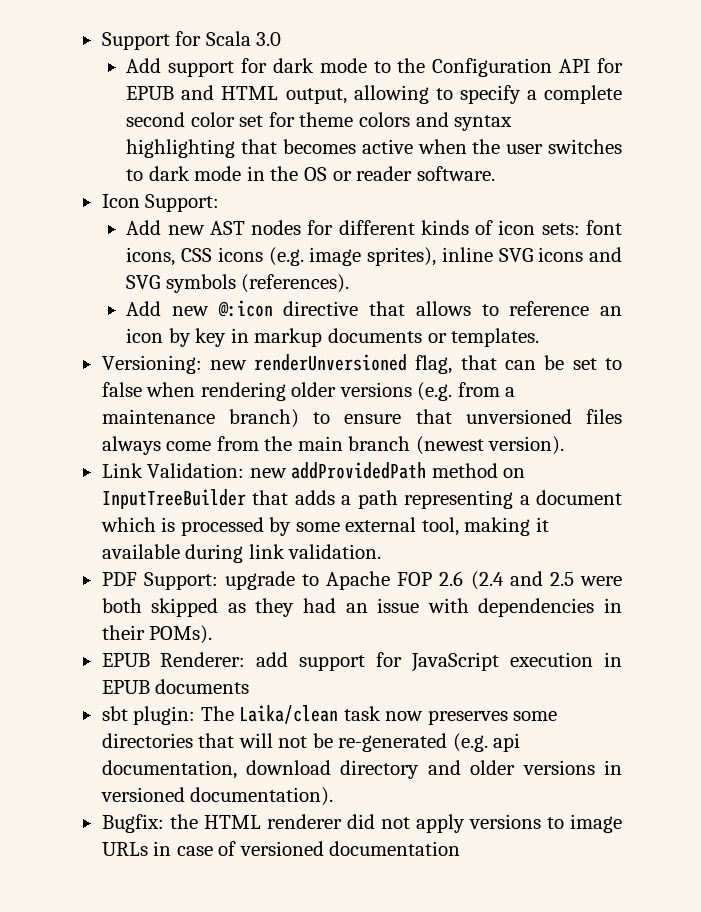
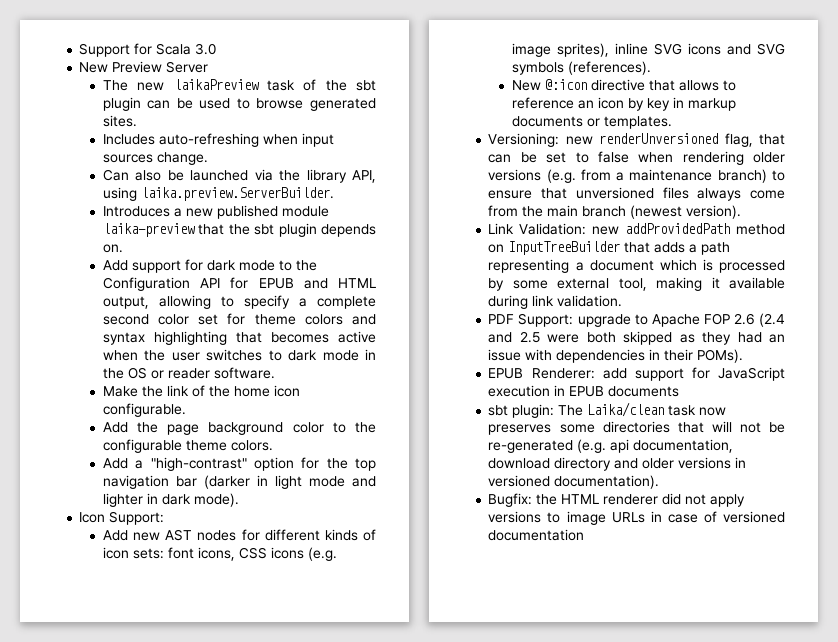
(282, 39) none -> [79,61,209,73] [102,79,376,91] [102,97,376,111] [102,115,137,127] [102,133,334,147] [102,152,208,165] [102,169,376,183] [102,187,334,201] [102,205,329,219] [102,223,376,237] [102,244,123,253] // New Preview Server // The new laikaPreview task of the sbt plugin can be used to browse generated sites. // Includes auto-refreshing when input sources change. // Can also be launched via the library API, using laika.preview.ServerBuilder. // Introduces a new published module laika-preview that the sbt plugin depends on.
(495, 173) none -> [102,385,300,397] [102,403,186,417] [102,422,376,435] [102,439,273,453] [102,457,376,471] [102,475,376,489] [102,493,239,507] // Make the link of the home icon configurable. // Add the page background color to the configurable theme colors. // Add a "high-contrast" option for the top navigation bar (darker in light mode and lighter in dark mode).
[126,301,210,316] Add new -> [511,80,541,91] New

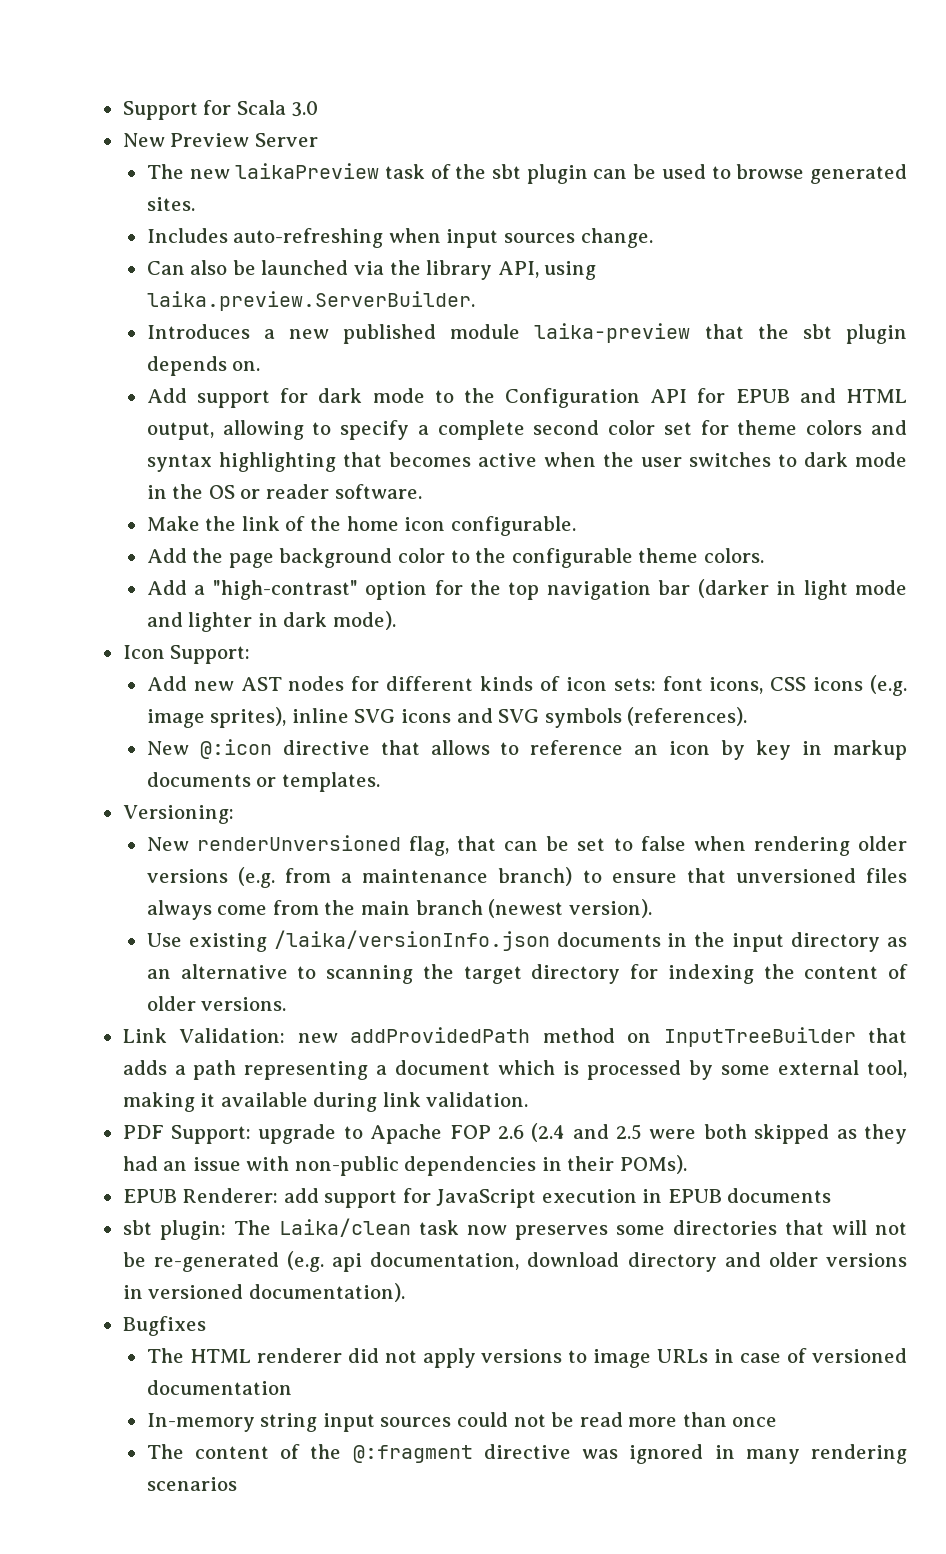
[565,136,593,145] new -> [146,837,189,851] // New
(742, 212) none -> [146,930,907,952] [146,964,909,984] [146,996,287,1011] // Use existing /laika/versionInfo.json documents in the input directory as an alternative to scanning the target directory for indexing the content of older versions.
(553, 355) none -> [294,1156,399,1176] non-public
[488,493,558,507] Bugfix: the -> [122,1316,206,1336] [146,1348,184,1363] Bugfixes // The
(585, 535) none -> [146,1412,778,1432] [146,1444,908,1464] [146,1477,237,1491] // In-memory string input sources could not be read more than once // The content of the @:fragment directive was ignored in many rendering scenarios

